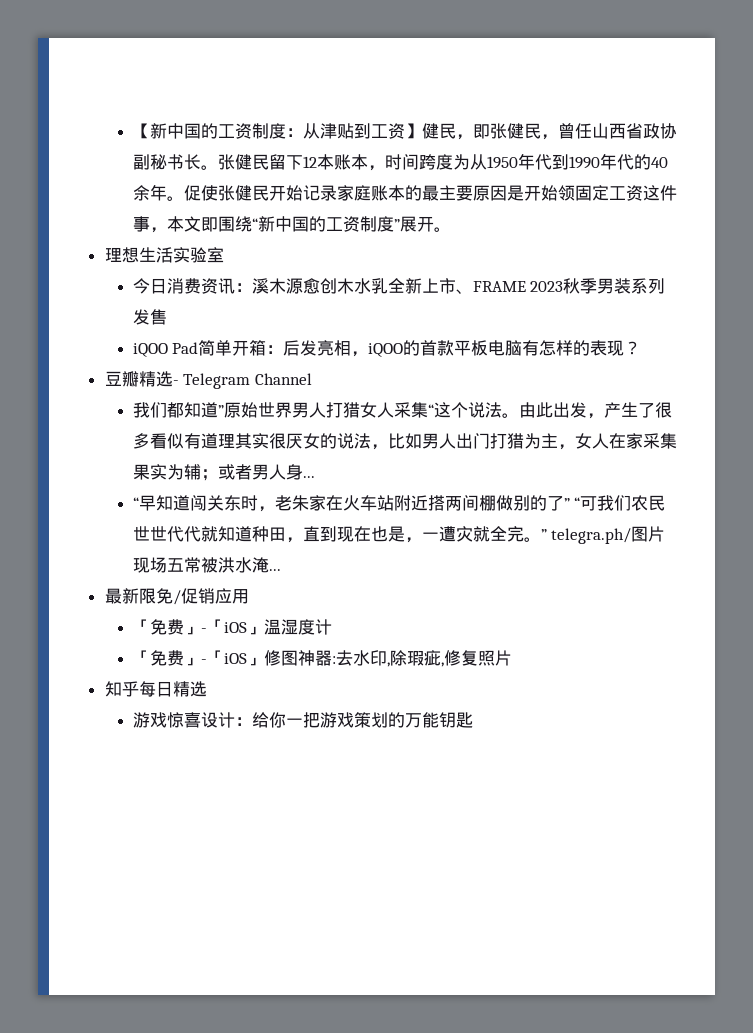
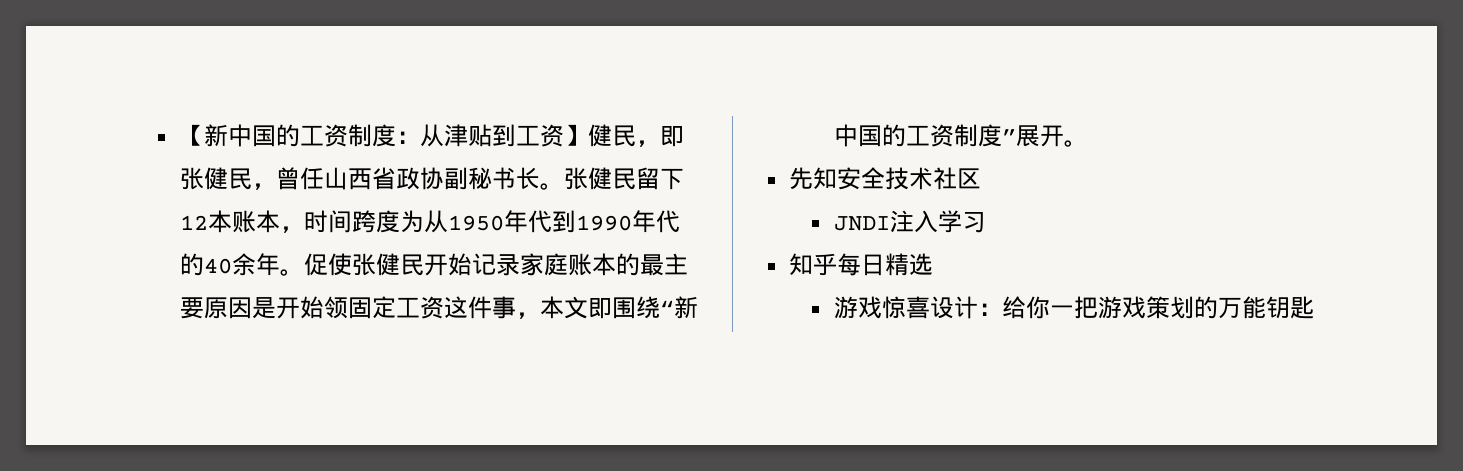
[104,247,224,263] [132,278,666,294] [132,309,167,325] [132,340,642,357] [104,371,312,389] [132,402,672,419] [132,433,677,450] [132,464,315,481] [132,495,666,512] [132,526,666,544] [132,557,281,573] [104,588,249,605] [132,619,332,635] [132,650,512,667] 理想生活实验室 // 今日消费资讯：溪木源愈创木水乳全新上市、FRAME 2023秋季男装系列发售 // iQOO Pad简单开箱：后发亮相，iQOO的首款平板电脑有怎样的表现？ // 豆瓣精选- Telegram Channel // 我们都知道”原始世界男人打猎女人采集“这个说法。由此出发，产生了很多看似有道理其实很厌女的说法，比如男人出门打猎为主，女人在家采集果实为辅；或者男人身... // “早知道闯关东时，老朱家在火车站附近搭两间棚做别的了” “可我们农民世世代代就知道种田，直到现在也是，一遭灾就全完。” telegra.ph/图片现场五常被洪水淹... // 最新限免/促销应用 // 「免费」-「iOS」温湿度计 // 「免费」-「iOS」修图神器:去水印,除瑕疵,修复照片 -> [789,167,982,190] [833,210,986,233] 先知安全技术社区 // JNDI注入学习

